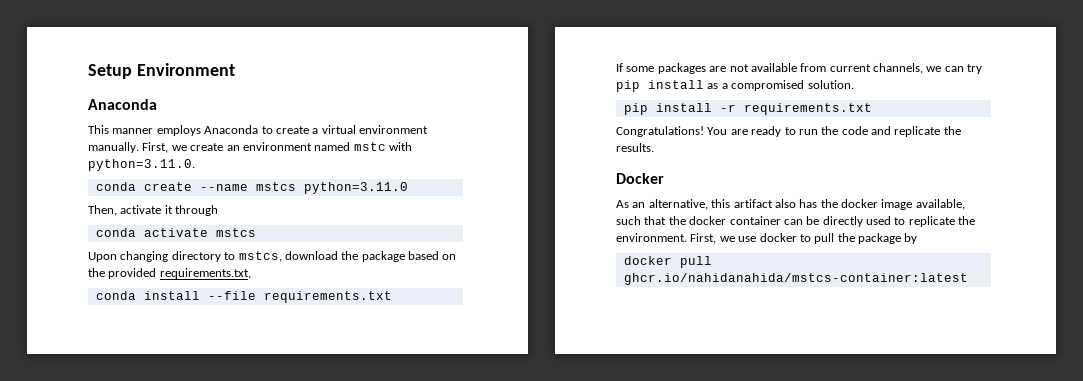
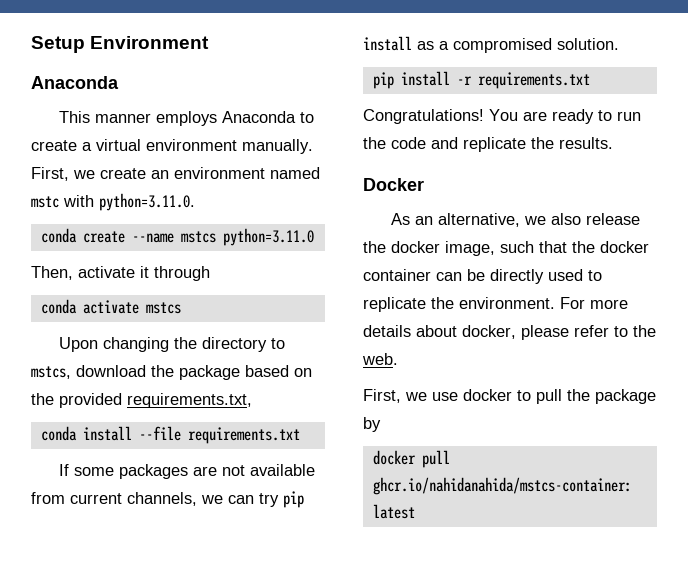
(169, 256) none -> [174,337,198,349] the
[711,199,965,210] this artifact also has the docker image available, -> [524,213,641,225] [363,241,495,256] we also release the docker image,
(687, 237) none -> [560,297,628,309] [363,325,656,340] [362,353,398,365] For more details about docker, please refer to the web. //

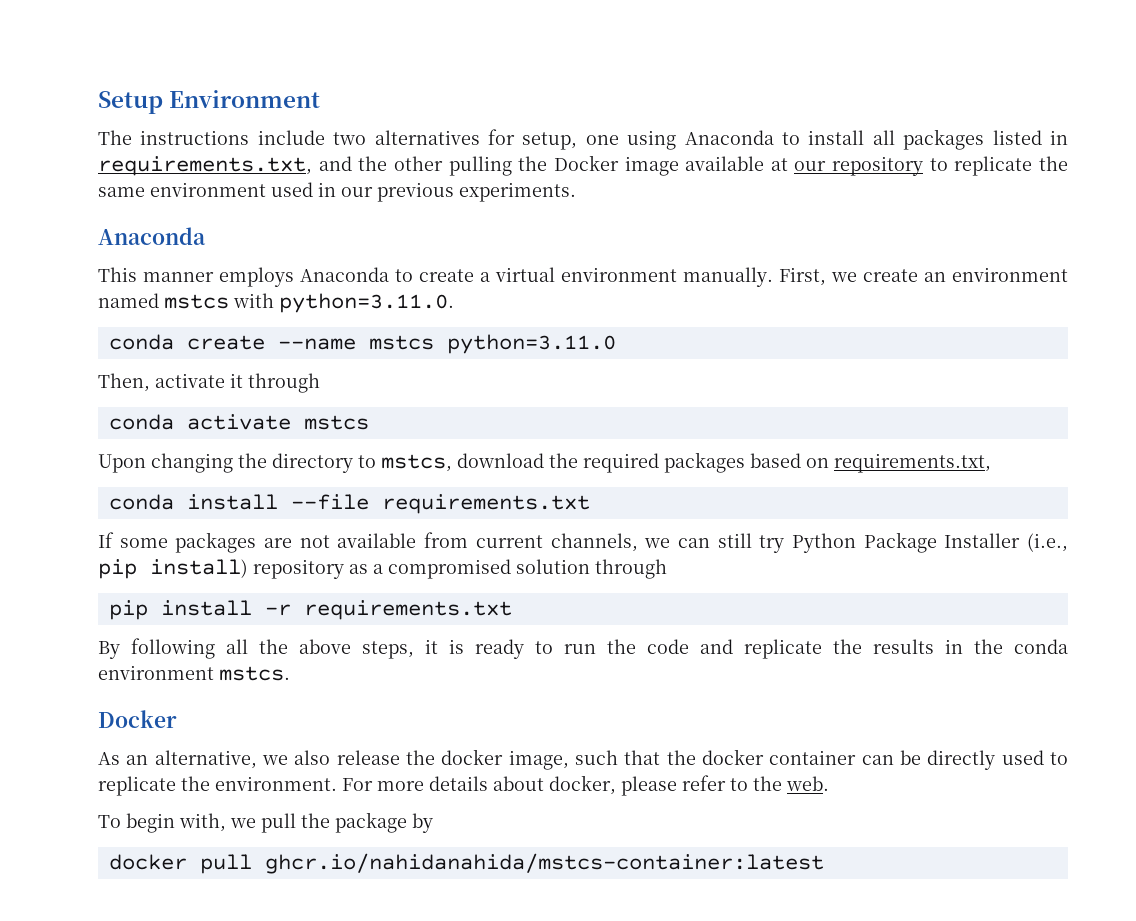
(210, 42) none -> [98,129,1068,150] [98,155,1068,176] [98,182,576,202] // The instructions include two alternatives for setup, one using Anaconda to install all packages listed in requirements.txt, and the other pulling the Docker image available at our repository to replicate the same environment used in our previous experiments.
[31,196,59,208] mstc -> [164,294,229,309] mstcs
[179,365,312,380] [31,393,122,408] package based on the provided -> [583,452,829,473] required packages based on
[259,491,304,508] [363,36,412,51] try pip install -> [717,532,1068,553] [98,559,344,579] still try Python Package Installer (i.e., pip install) repository
[557,38,619,50] solution. -> [516,559,667,579] solution through
[363,109,547,124] Congratulations! You are -> [98,638,464,659] By following all the above steps, it is
[559,137,613,149] results. -> [873,639,1068,654] [98,665,290,681] results in the conda environment mstcs.
[363,389,531,403] First, we use docker to -> [98,813,256,833] To begin with, we

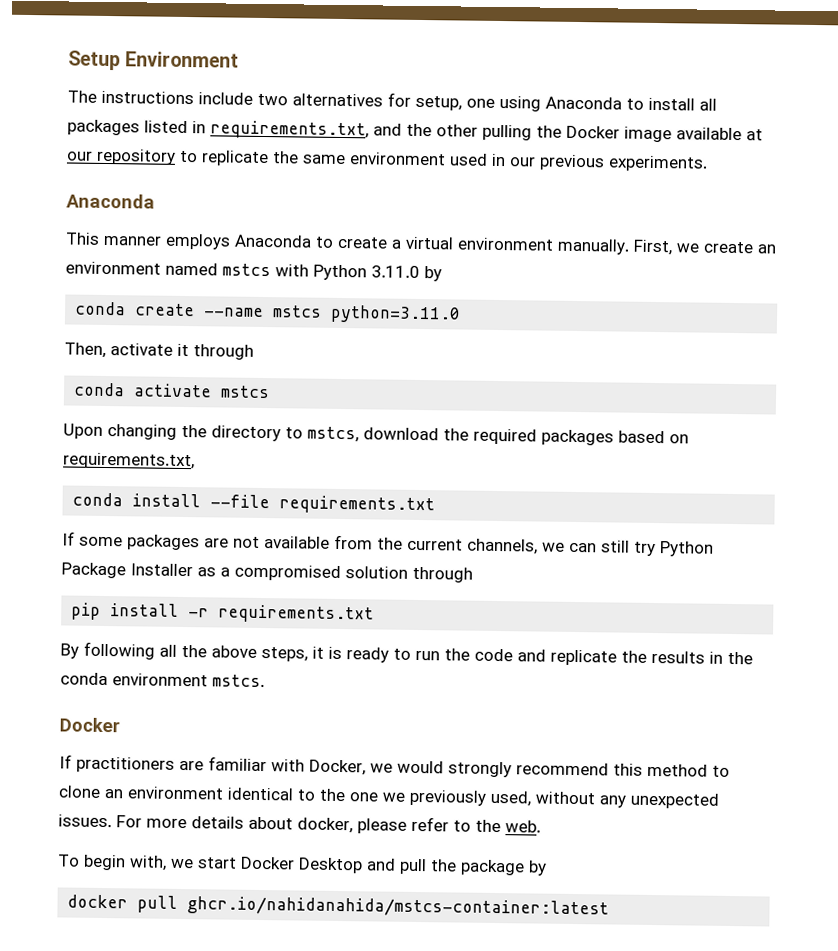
[279,293,454,313] python=3.11.0. -> [313,264,442,282] Python 3.11.0 by
(469, 540) none -> [377,537,403,550] the
[1027,533,1068,552] [98,559,344,579] (i.e., pip install) repository -> (193, 570) none
[98,749,1069,770] [98,776,337,796] As an alternative, we also release the docker image, such that the docker container can be directly used to replicate the environment. -> [59,754,730,778] [58,785,719,809] [58,814,112,828] If practitioners are familiar with Docker, we would strongly recommend this method to clone an environment identical to the one we previously used, without any unexpected issues.
(256, 823) none -> [197,856,396,874] start Docker Desktop and

